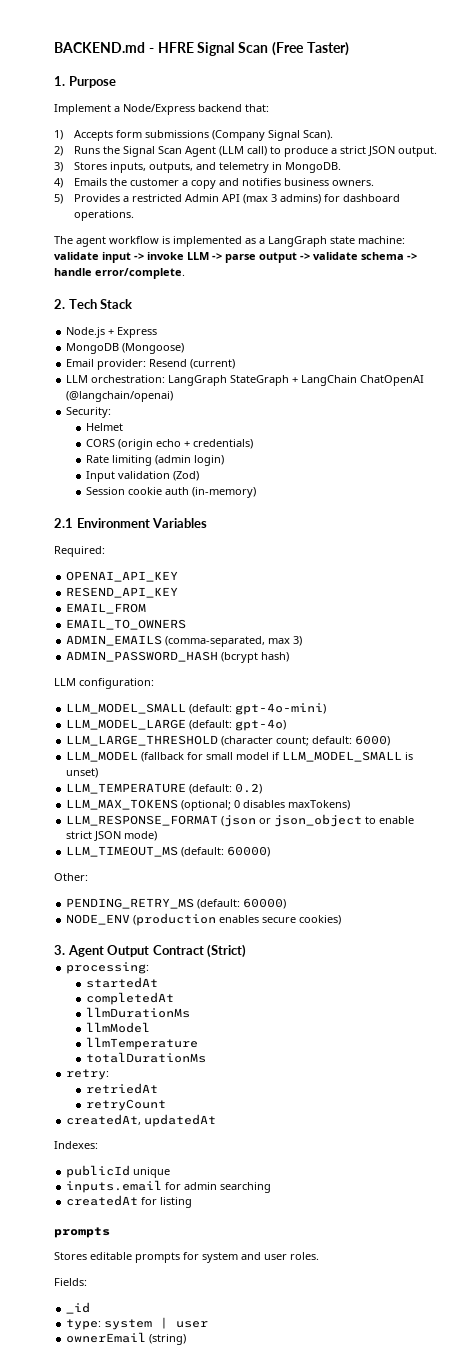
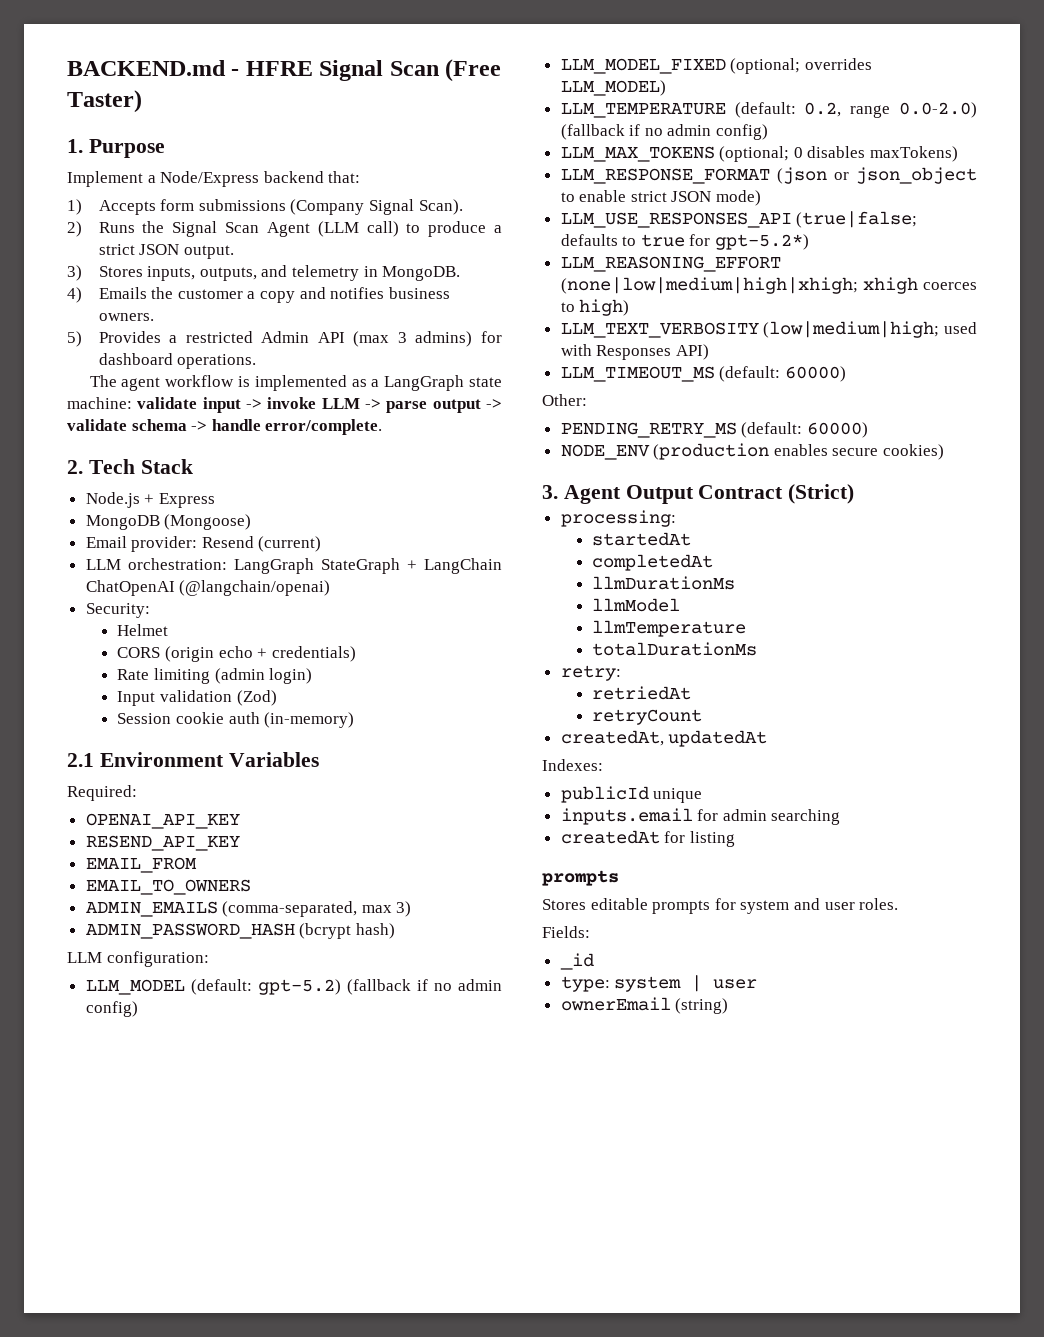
[66,703,327,715] [66,719,287,731] [66,735,391,746] [66,751,414,762] [66,768,99,778] [66,783,263,794] LLM_MODEL_SMALL (default: gpt-4o-mini) // LLM_MODEL_LARGE (default: gpt-4o) // LLM_LARGE_THRESHOLD (character count; default: 6000) // LLM_MODEL (fallback for small model if LLM_MODEL_SMALL is unset) // LLM_TEMPERATURE (default: 0.2) -> [85,979,503,995] [85,1001,138,1017] [560,58,872,74] [560,80,666,96] [560,102,977,118] [560,124,769,140] LLM_MODEL (default: gpt-5.2) (fallback if no admin config) // LLM_MODEL_FIXED (optional; overrides LLM_MODEL) // LLM_TEMPERATURE (default: 0.2, range 0.0-2.0) (fallback if no admin config)
(158, 836) none -> [560,211,918,228] [560,234,810,250] [560,256,781,272] [560,277,977,294] [560,299,630,316] [560,321,977,338] [560,344,709,360] // LLM_USE_RESPONSES_API (true|false; defaults to true for gpt-5.2*) // LLM_REASONING_EFFORT (none|low|medium|high|xhigh; xhigh coerces to high) // LLM_TEXT_VERBOSITY (low|medium|high; used with Responses API)

